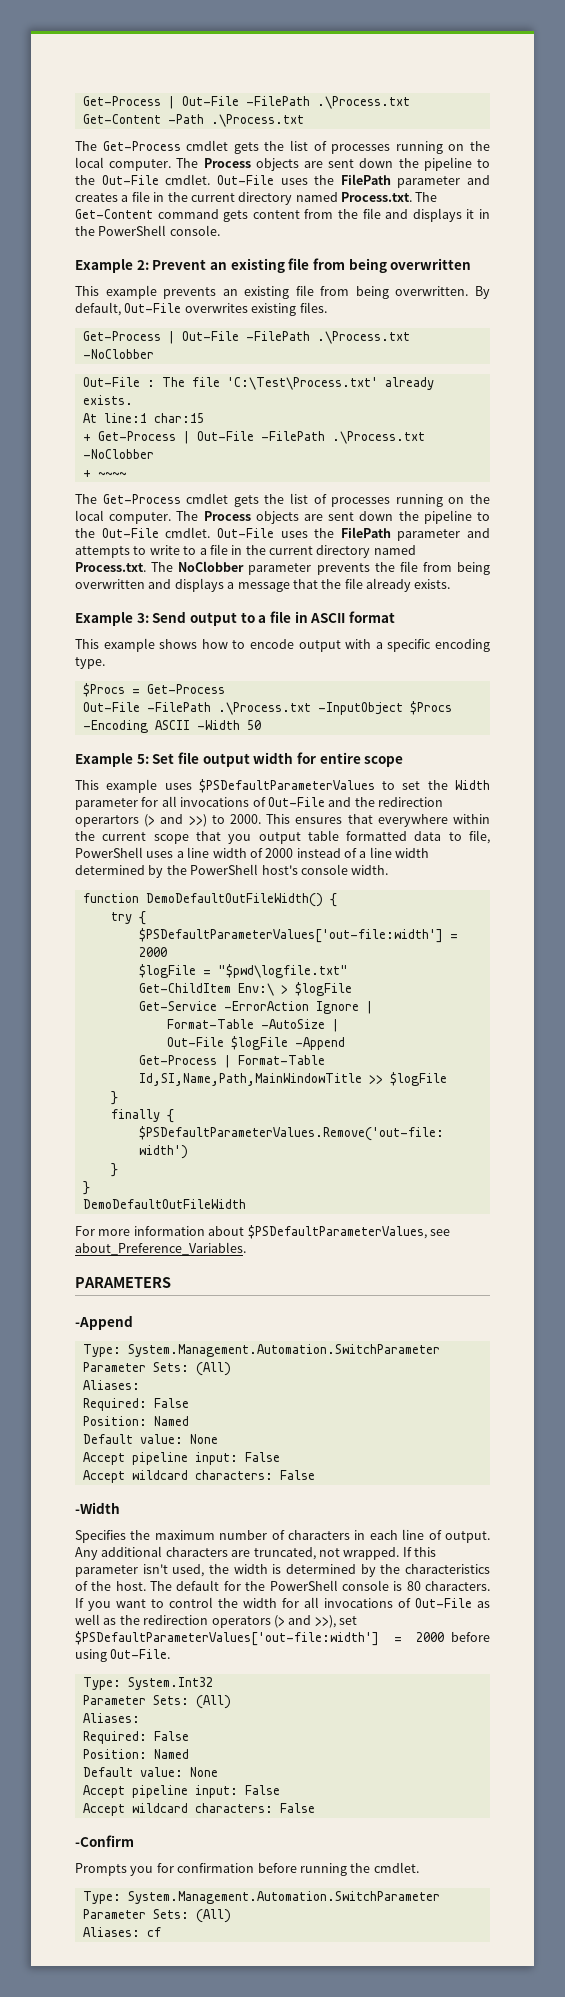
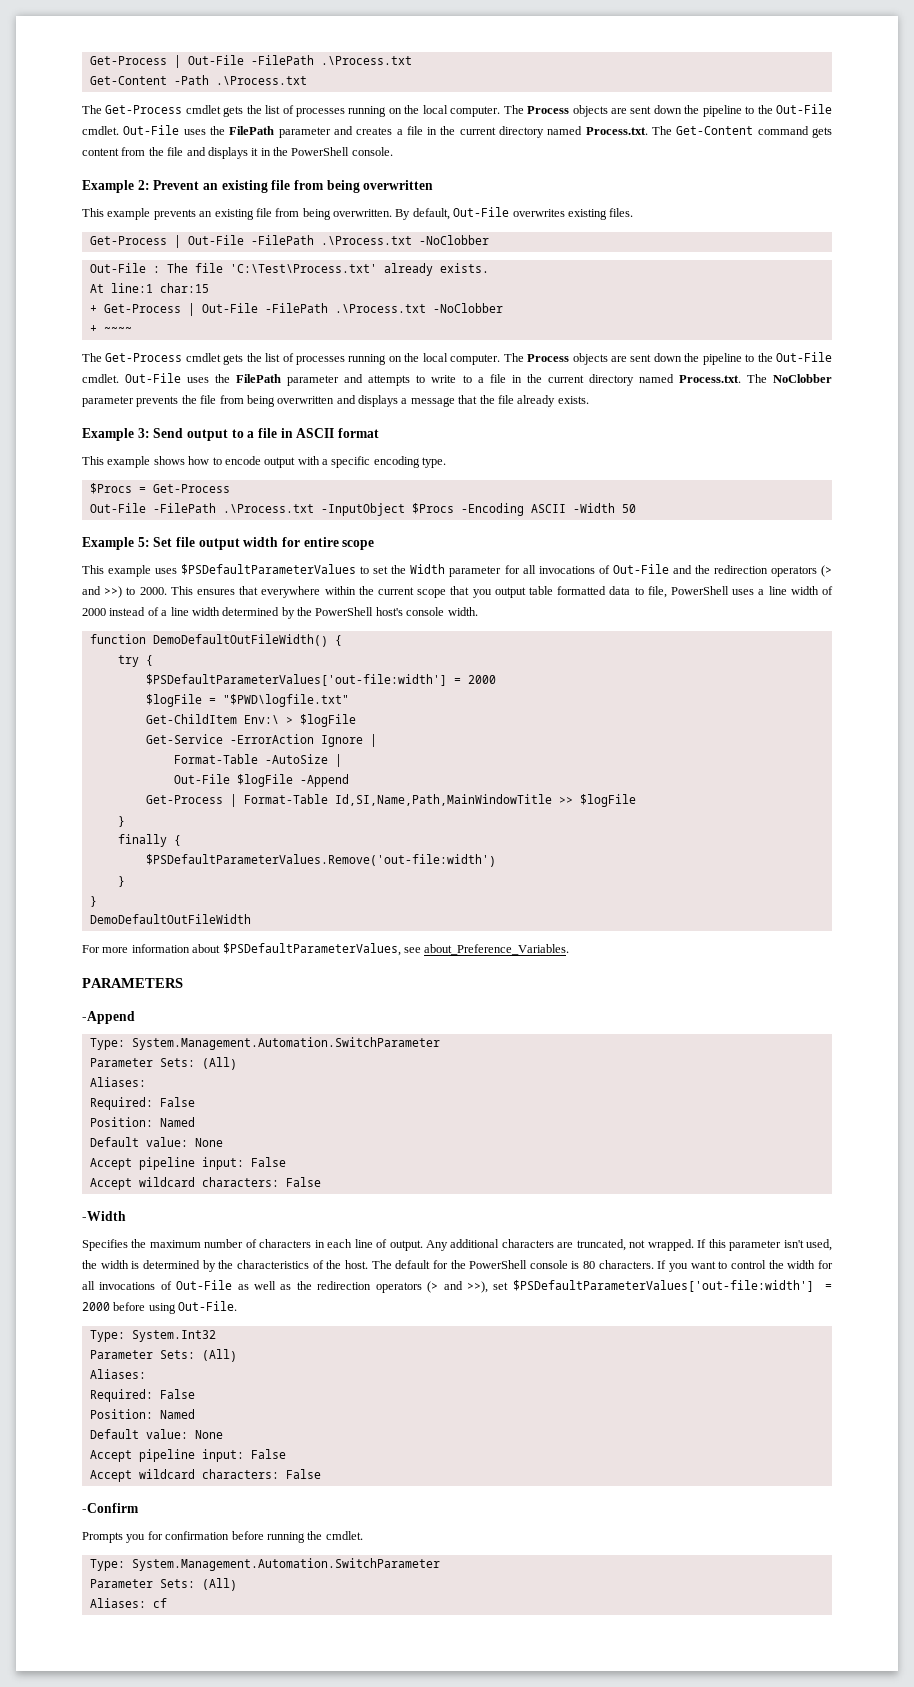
[75,815,139,827] operartors -> [770,566,817,577] operators
[217,964,348,978] "$pwd\logfile.txt" -> [222,694,349,707] "$PWD\logfile.txt"

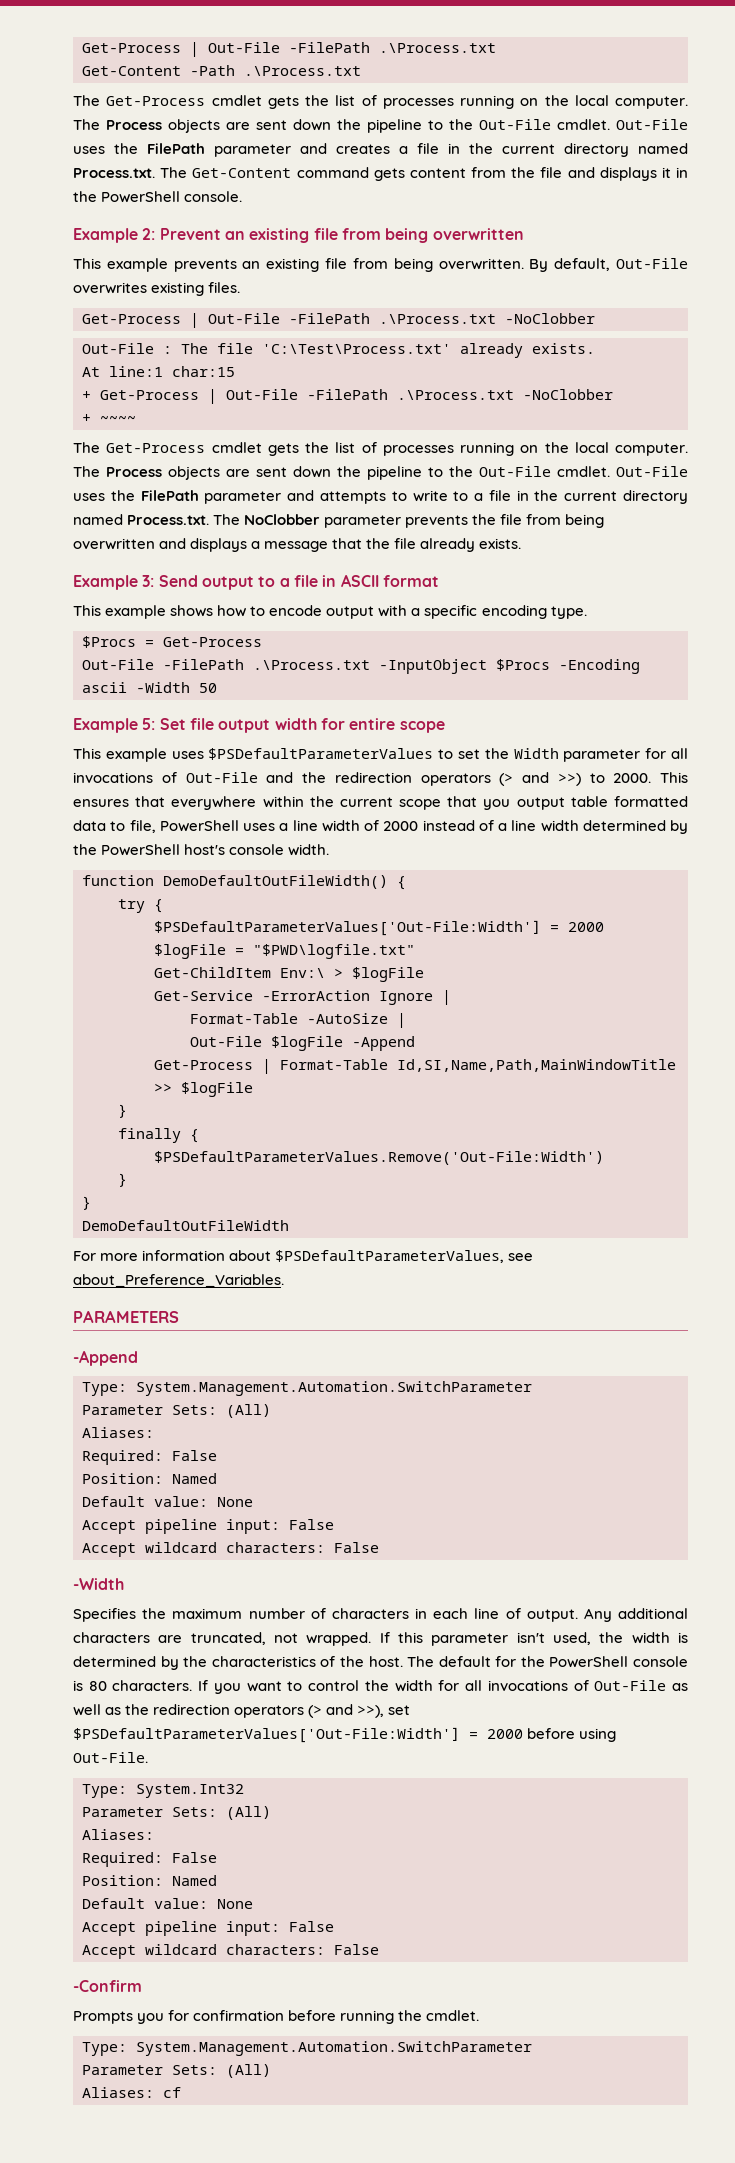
[530,504,566,513] ASCII -> [82,682,127,693] ascii
[145,674,447,686] $PSDefaultParameterValues['out-file:width'] -> [154,920,541,936] $PSDefaultParameterValues['Out-File:Width']
[145,854,496,867] $PSDefaultParameterValues.Remove('out-file:width') -> [154,1151,604,1165] $PSDefaultParameterValues.Remove('Out-File:Width')
[512,1280,814,1292] $PSDefaultParameterValues['out-file:width'] -> [73,1727,460,1743] $PSDefaultParameterValues['Out-File:Width']

